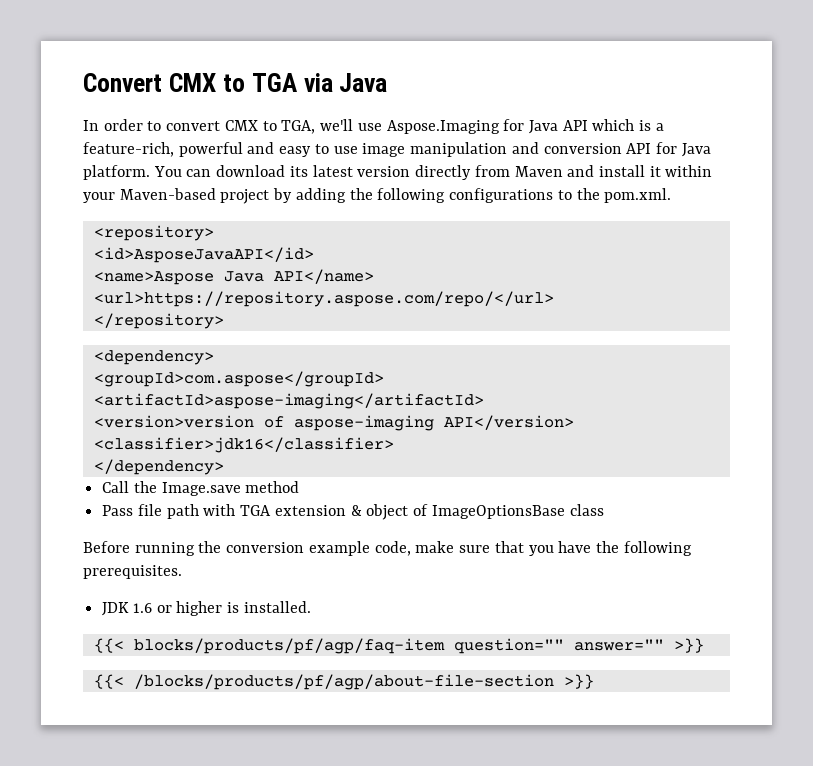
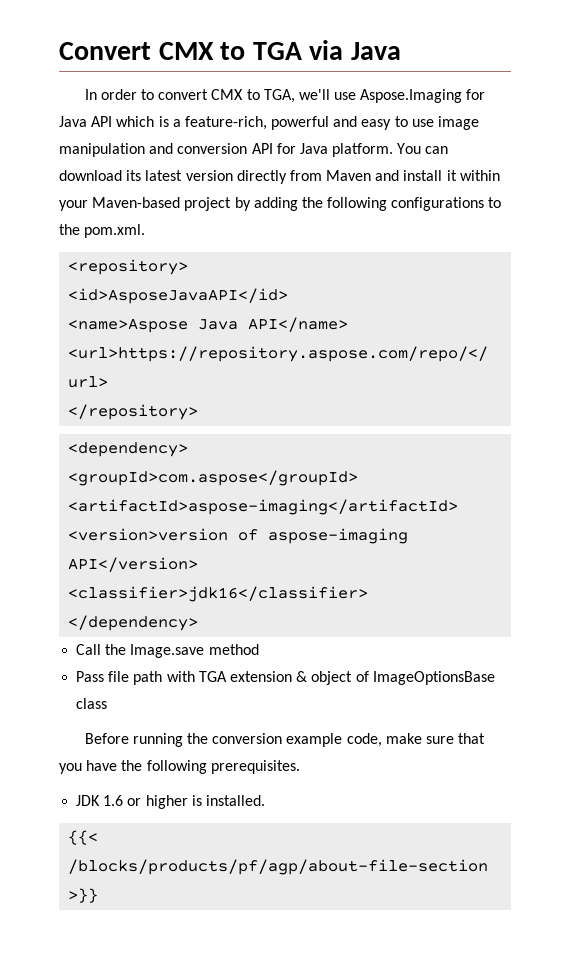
[93,638,704,654] // {{< blocks/products/pf/agp/faq-item question="" answer="" >}} -> (265, 800) none

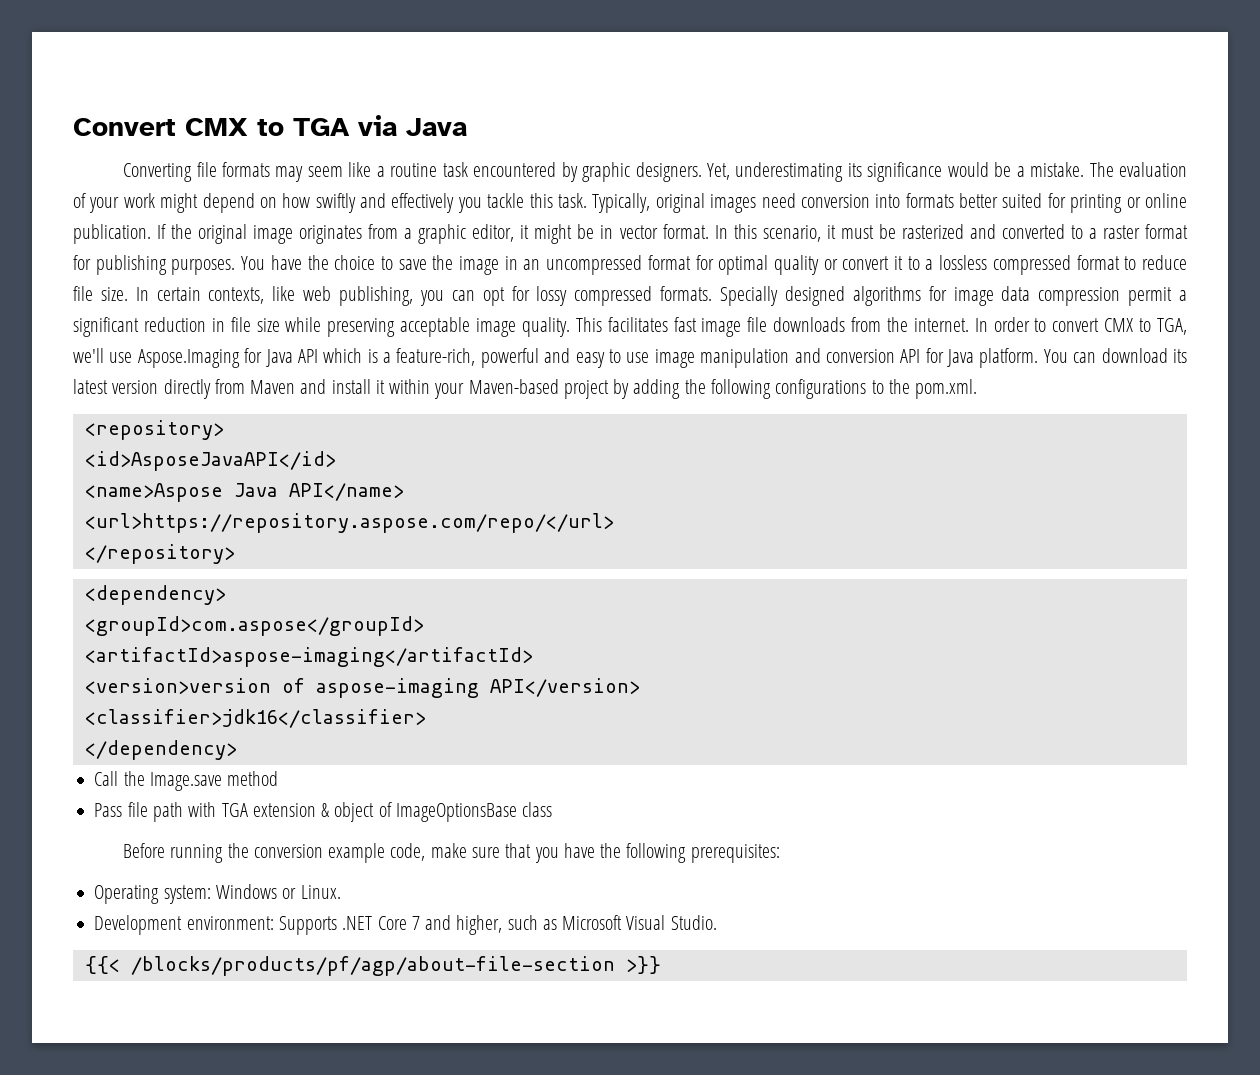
(401, 51) none -> [123,162,1187,182] [73,193,1187,213] [73,224,1189,244] [73,255,1187,275] [73,286,1187,306] [73,317,969,337] Converting file formats may seem like a routine task encountered by graphic designers. Yet, underestimating its significance would be a mistake. The evaluation of your work might depend on how swiftly and effectively you tackle this task. Typically, original images need conversion into formats better suited for printing or online publication. If the original image originates from a graphic editor, it might be in vector format. In this scenario, it must be rasterized and converted to a raster format for publishing purposes. You have the choice to save the image in an uncompressed format for optimal quality or convert it to a lossless compressed format to reduce file size. In certain contexts, like web publishing, you can opt for lossy compressed formats. Specially designed algorithms for image data compression permit a significant reduction in file size while preserving acceptable image quality. This facilitates fast image file downloads from the internet.
[210,760,300,774] [76,795,265,809] prerequisites. // JDK 1.6 or higher is installed. -> [690,844,780,863] [94,884,341,904] [94,915,717,935] prerequisites: // Operating system: Windows or Linux. // Development environment: Supports .NET Core 7 and higher, such as Microsoft Visual Studio.

